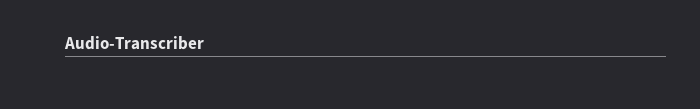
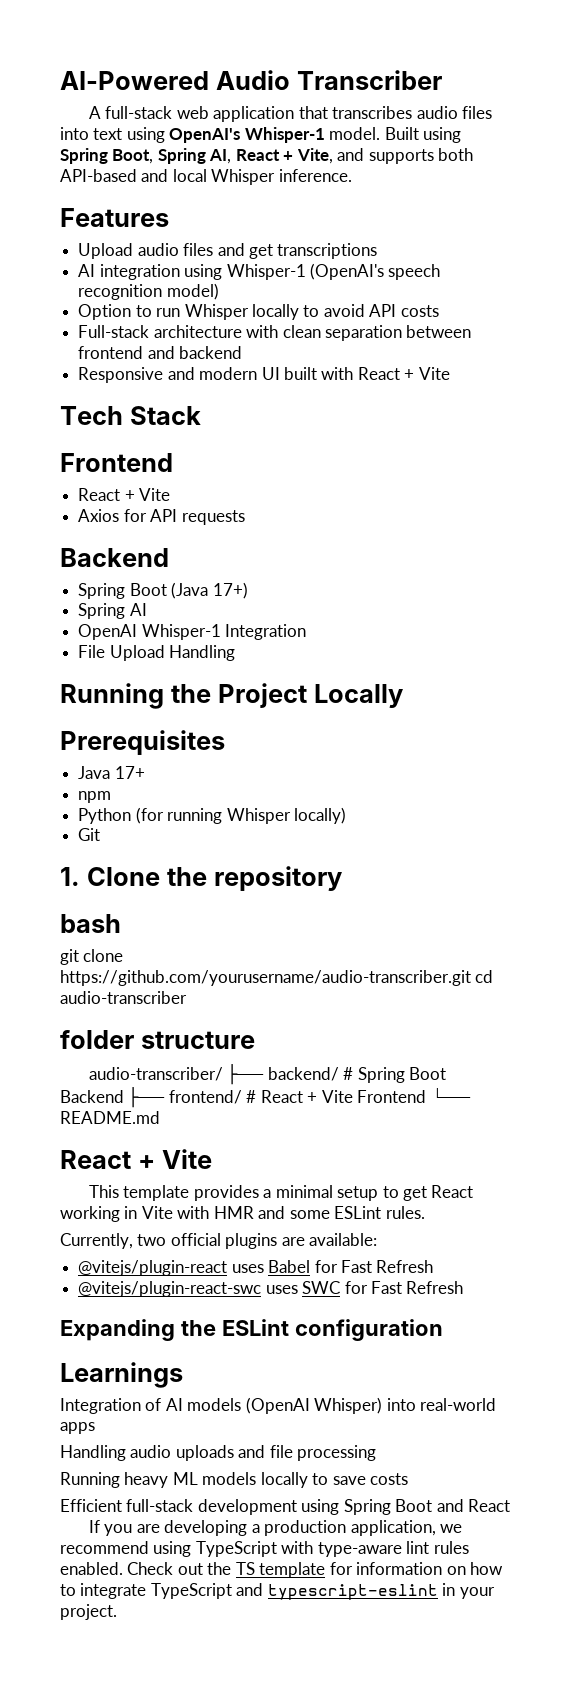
[64,36,204,50] Audio-Transcriber -> [60,70,442,90] [88,106,493,122] [60,127,462,143] [60,148,474,164] [60,169,352,185] [60,208,169,227] [78,243,378,259] [78,263,441,280] [78,283,219,300] [78,304,439,320] [78,325,472,341] [78,346,243,359] [78,367,450,383] [60,406,201,425] [60,453,173,472] [78,488,171,501] [78,509,245,525] [60,548,169,567] [78,582,248,599] [78,603,147,619] [78,624,307,640] [78,645,236,661] [60,683,403,709] [60,730,225,755] [78,766,145,779] [78,791,112,803] [78,807,346,824] [78,828,101,841] [60,866,342,891] [60,914,121,933] [60,949,124,965] [60,970,494,986] [60,991,187,1004] [60,1030,255,1049] [88,1064,447,1085] [60,1087,471,1108] [60,1111,160,1124] [60,1149,212,1169] [88,1185,474,1201] [60,1206,425,1222] [60,1233,378,1249] [78,1260,434,1276] [78,1281,464,1297] [60,1319,443,1341] [60,1362,183,1388] [60,1397,497,1414] [60,1422,95,1434] [60,1445,377,1461] [60,1472,409,1488] [60,1499,511,1515] [88,1520,463,1536] [60,1541,469,1557] [60,1562,504,1578] [60,1583,495,1600] [60,1604,117,1620] AI-Powered Audio Transcriber // A full-stack web application that transcribes audio files into text using OpenAI's Whisper-1 model. Built using Spring Boot, Spring AI, React + Vite, and supports both API-based and local Whisper inference. // Features // Upload audio files and get transcriptions // AI integration using Whisper-1 (OpenAI's speech recognition model) // Option to run Whisper locally to avoid API costs // Full-stack architecture with clean separation between frontend and backend // Responsive and modern UI built with React + Vite // Tech Stack // Frontend // React + Vite // Axios for API requests // Backend // Spring Boot (Java 17+) // Spring AI // OpenAI Whisper-1 Integration // File Upload Handling // Running the Project Locally // Prerequisites // Java 17+ // npm // Python (for running Whisper locally) // Git // 1. Clone the repository // bash // git clone https://github.com/yourusername/audio-transcriber.git cd audio-transcriber // folder structure // audio-transcriber/ ├── backend/ # Spring Boot Backend ├── frontend/ # React + Vite Frontend └── README.md // React + Vite // This template provides a minimal setup to get React working in Vite with HMR and some ESLint rules. // Currently, two official plugins are available: // @vitejs/plugin-react uses Babel for Fast Refresh // @vitejs/plugin-react-swc uses SWC for Fast Refresh // Expanding the ESLint configuration // Learnings // Integration of AI models (OpenAI Whisper) into real-world apps // Handling audio uploads and file processing // Running heavy ML models locally to save costs // Efficient full-stack development using Spring Boot and React // If you are developing a production application, we recommend using TypeScript with type-aware lint rules enabled. Check out the TS template for information on how to integrate TypeScript and typescript-eslint in your project.

